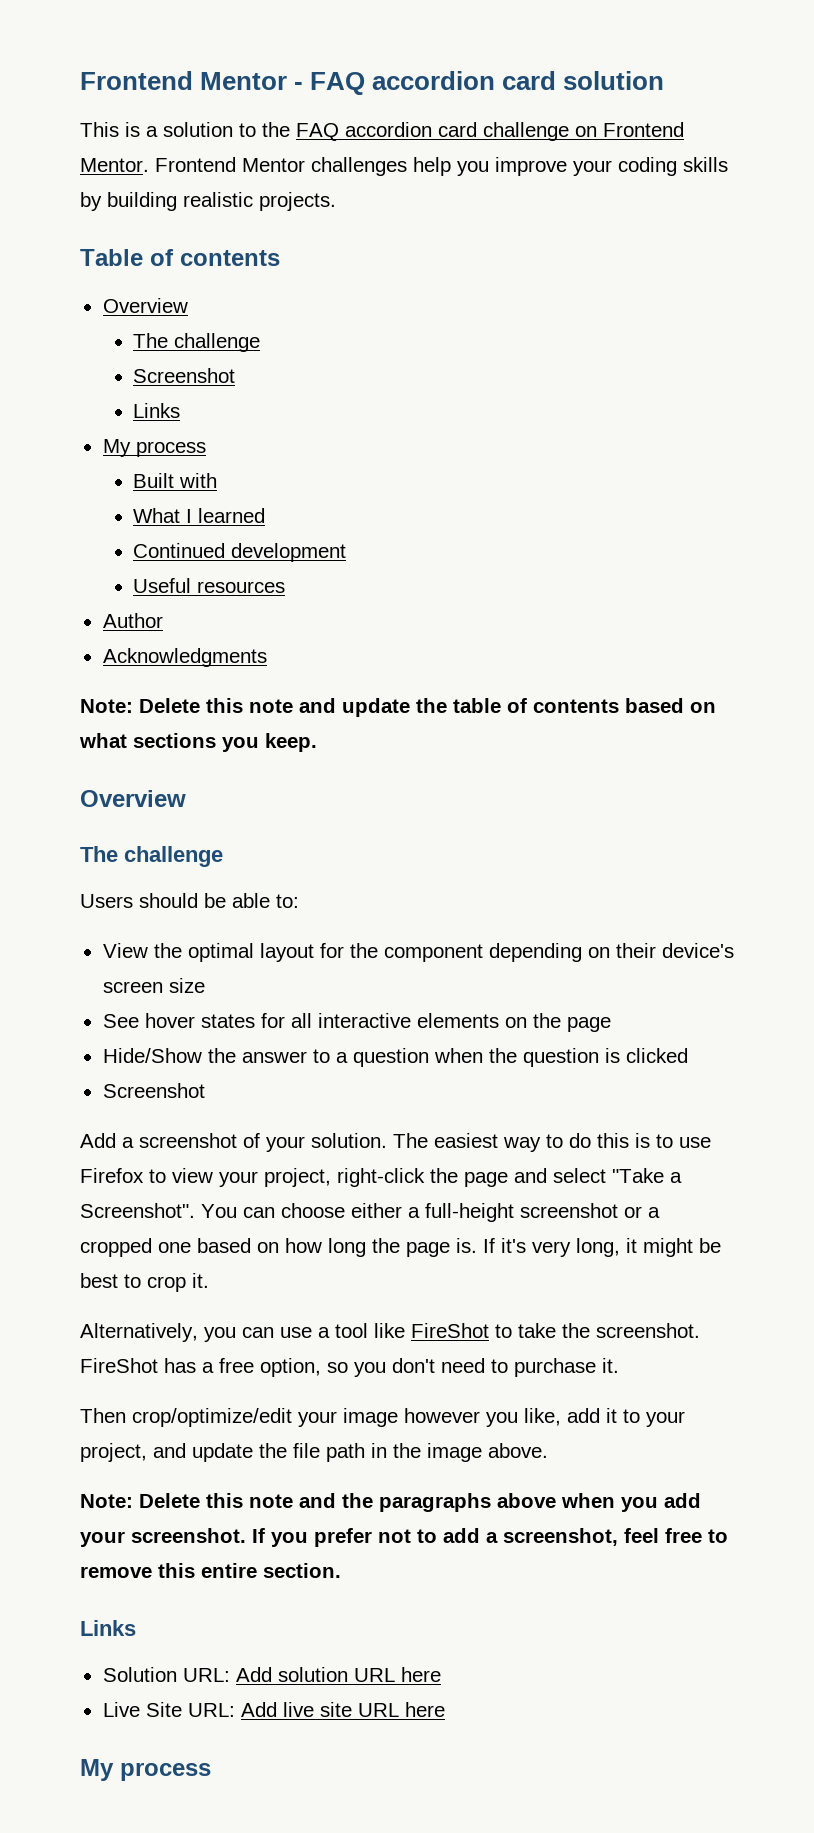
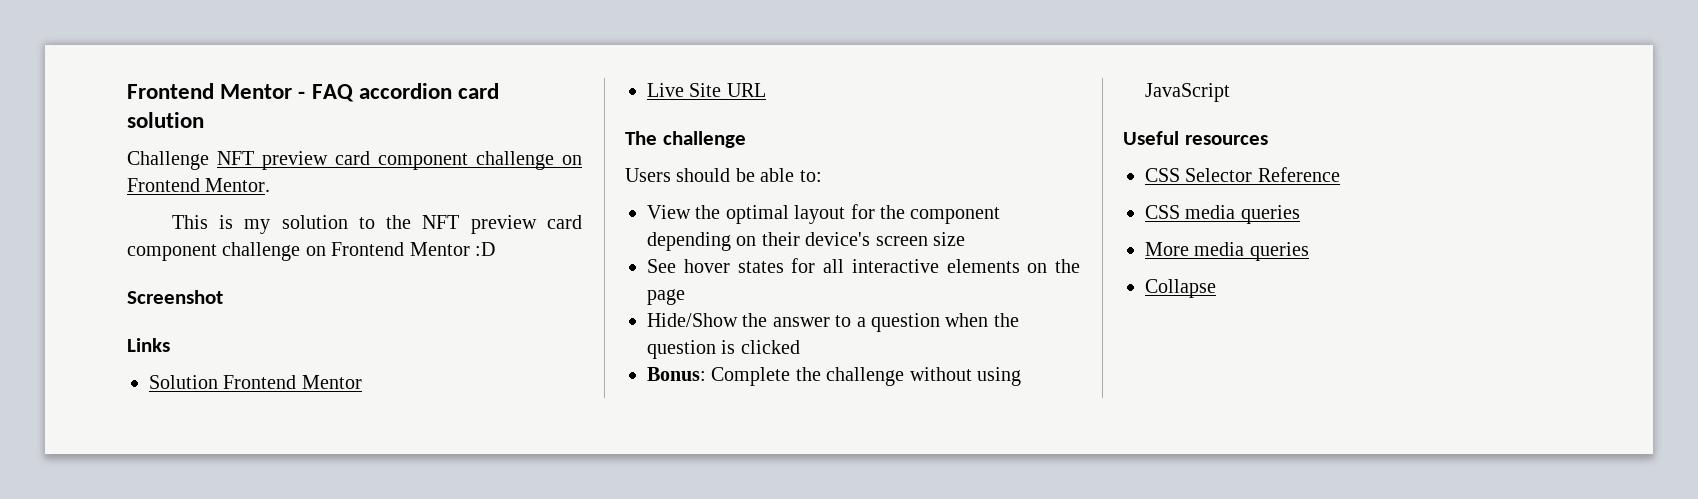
[80,122,684,141] [80,157,728,176] [80,192,336,211] [80,249,280,266] [102,298,188,313] [133,333,261,352] [133,368,236,383] [133,403,181,418] [102,439,206,457] [133,473,218,488] [133,508,266,523] [133,543,347,562] [133,578,286,593] [102,613,163,628] [102,648,267,667] [80,698,716,717] [79,733,317,752] [80,790,186,807] This is a solution to the FAQ accordion card challenge on Frontend Mentor. Frontend Mentor challenges help you improve your coding skills by building realistic projects. // Table of contents // Overview // The challenge // Screenshot // Links // My process // Built with // What I learned // Continued development // Useful resources // Author // Acknowledgments // Note: Delete this note and update the table of contents based on what sections you keep. // Overview -> [127,151,582,170] [127,178,271,192] [171,215,583,234] [127,242,495,261] [127,290,223,304] [127,338,170,352] [149,375,362,389] [647,83,766,97] Challenge NFT preview card component challenge on Frontend Mentor. // This is my solution to the NFT preview card component challenge on Frontend Mentor :D // Screenshot // Links // Solution Frontend Mentor // Live Site URL
[102,1083,205,1098] [80,1133,711,1152] [80,1168,682,1187] [80,1203,660,1222] [80,1238,721,1257] [80,1273,209,1292] [80,1323,700,1342] [80,1358,619,1377] [80,1408,685,1427] [80,1443,548,1462] [80,1493,701,1512] [80,1528,728,1547] [80,1563,341,1578] [80,1620,136,1636] [102,1667,441,1682] [102,1702,445,1717] [80,1759,211,1781] Screenshot // Add a screenshot of your solution. The easiest way to do this is to use Firefox to view your project, right-click the page and select "Take a Screenshot". You can choose either a full-height screenshot or a cropped one based on how long the page is. If it's very long, it might be best to crop it. // Alternatively, you can use a tool like FireShot to take the screenshot. FireShot has a free option, so you don't need to purchase it. // Then crop/optimize/edit your image however you like, add it to your project, and update the file path in the image above. // Note: Delete this note and the paragraphs above when you add your screenshot. If you prefer not to add a screenshot, feel free to remove this entire section. // Links // Solution URL: Add solution URL here // Live Site URL: Add live site URL here // My process -> [647,367,1021,386] [1145,83,1230,102] [1123,131,1268,145] [1145,167,1340,182] [1145,205,1300,224] [1145,242,1309,261] [1145,279,1216,298] Bonus: Complete the challenge without using JavaScript // Useful resources // CSS Selector Reference // CSS media queries // More media queries // Collapse

